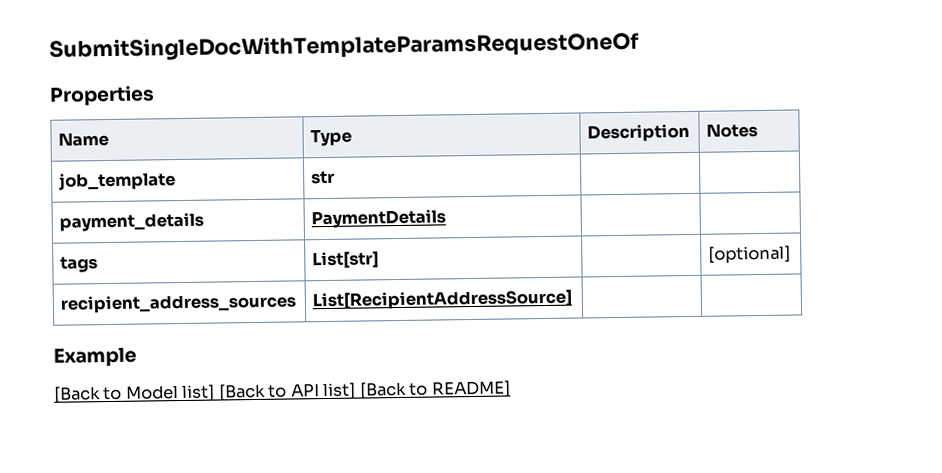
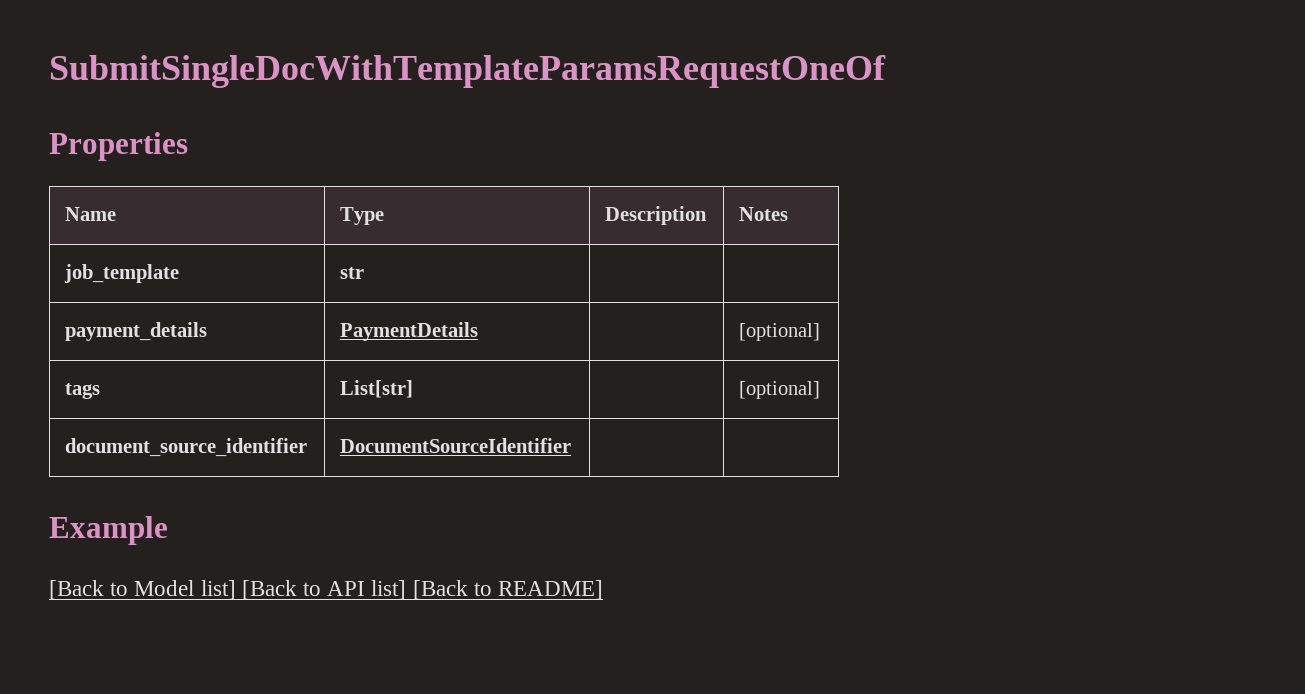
(447, 219) none -> [739,323,821,341] [optional]
[60,293,298,314] [312,289,573,311] recipient_address_sources | List[RecipientAddressSource] -> [65,438,308,457] [340,438,572,453] document_source_identifier | DocumentSourceIdentifier

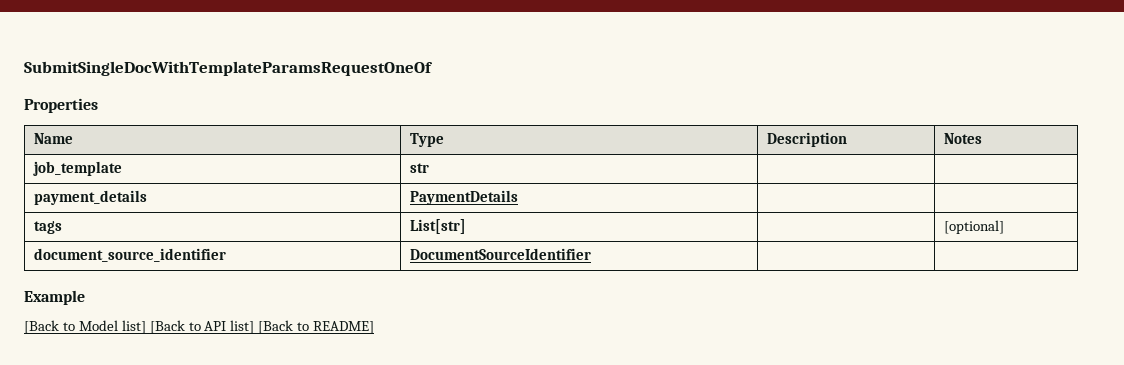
[739,323,821,341] [optional] -> (518, 197) none

